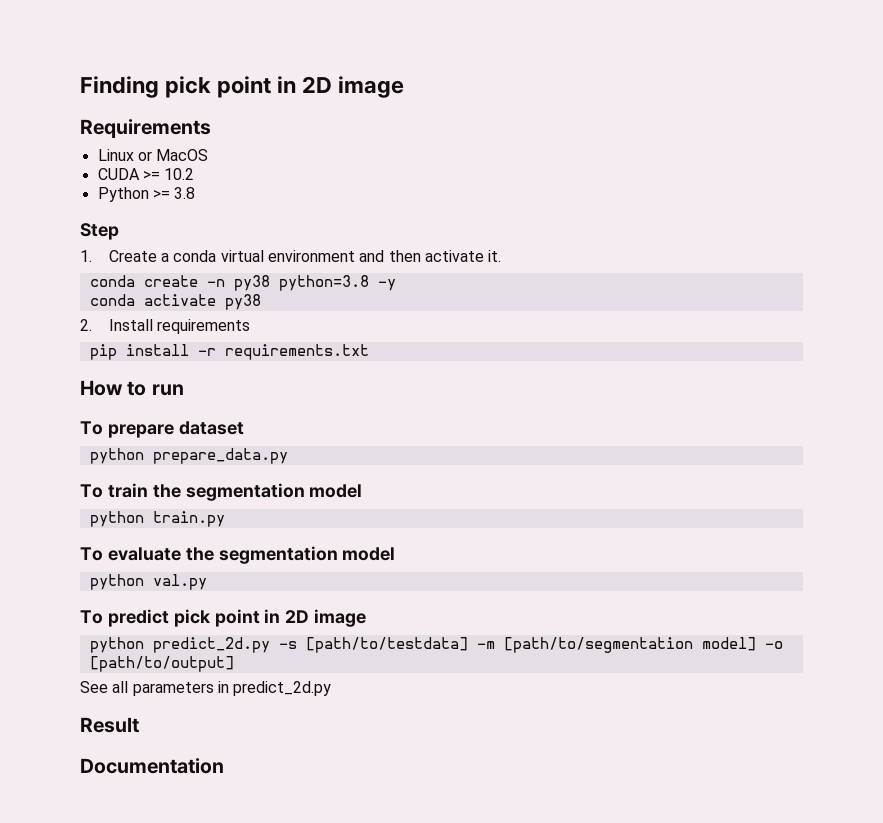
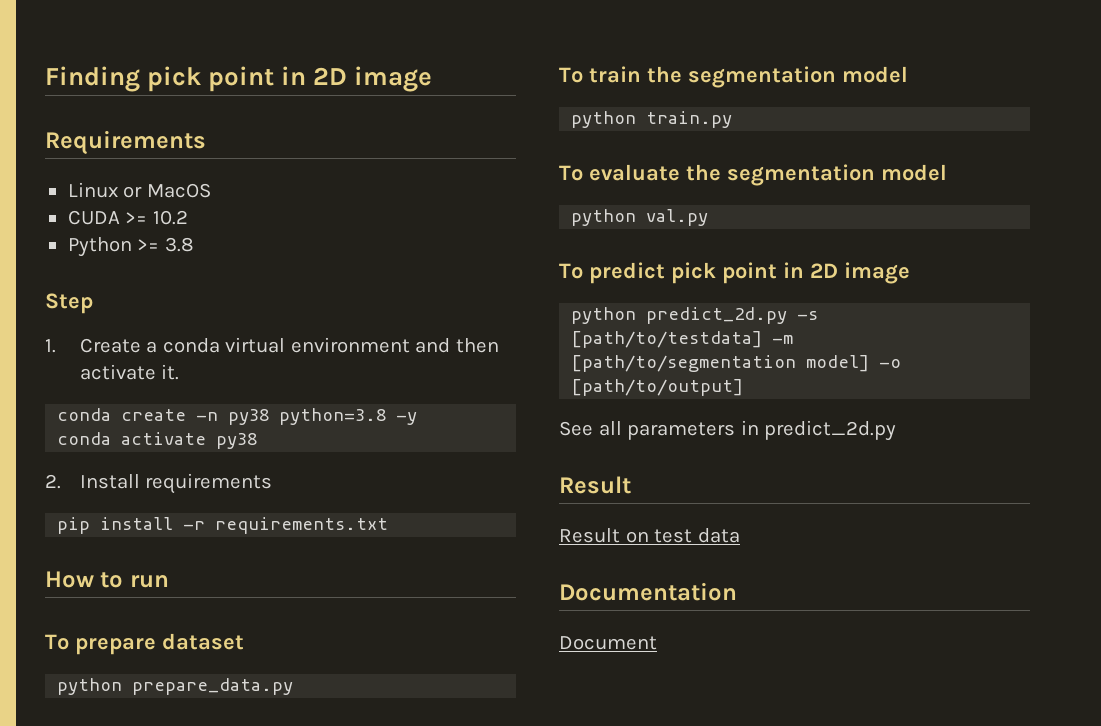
(139, 725) none -> [559,528,740,543] // Result on test data
(224, 766) none -> [559,636,657,650] // Document

